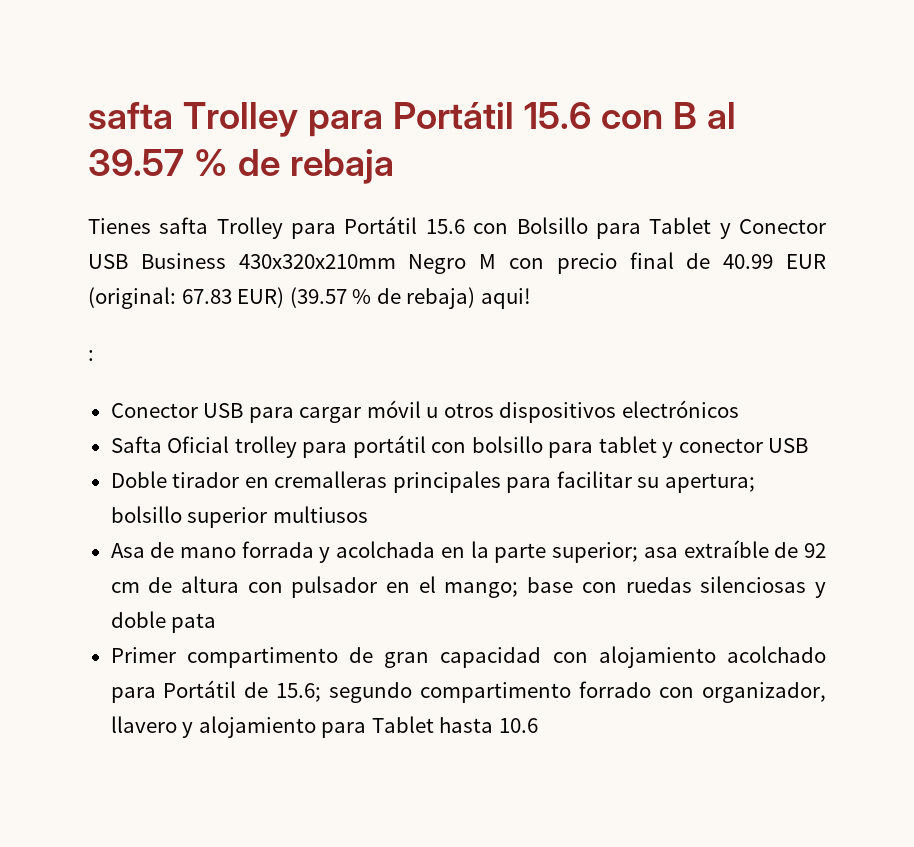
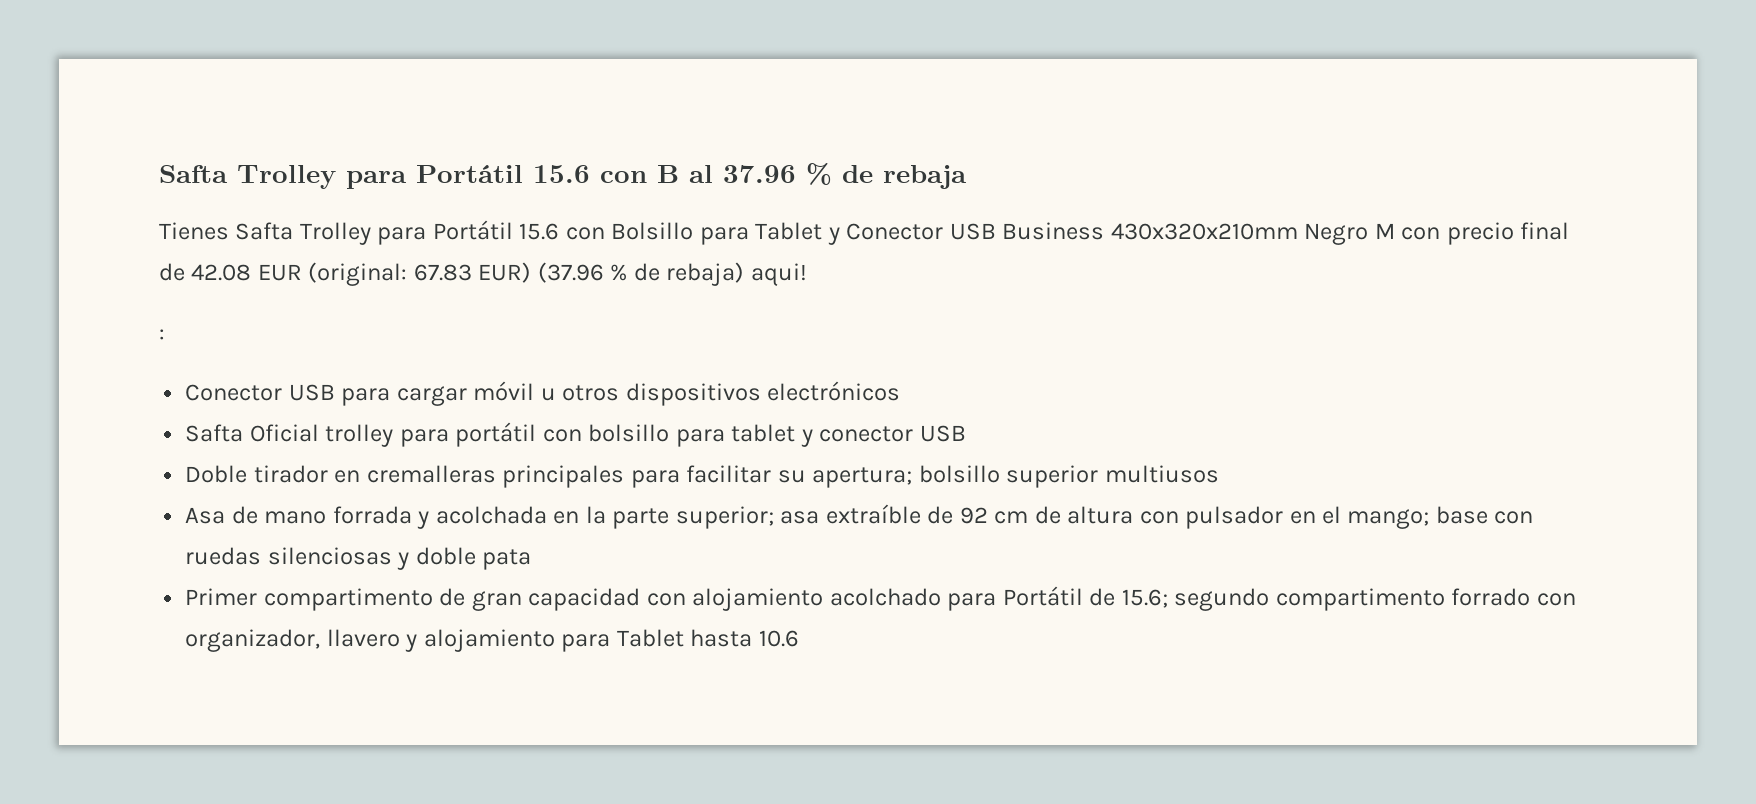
[88,102,173,130] safta -> [159,165,228,183] Safta
[88,149,184,176] 39.57 -> [723,165,796,183] 37.96
[159,217,209,234] safta -> [235,222,294,240] Safta
[723,254,774,269] 40.99 -> [191,264,252,281] 42.08
[289,287,347,308] (39.57 -> [537,262,604,283] (37.96

